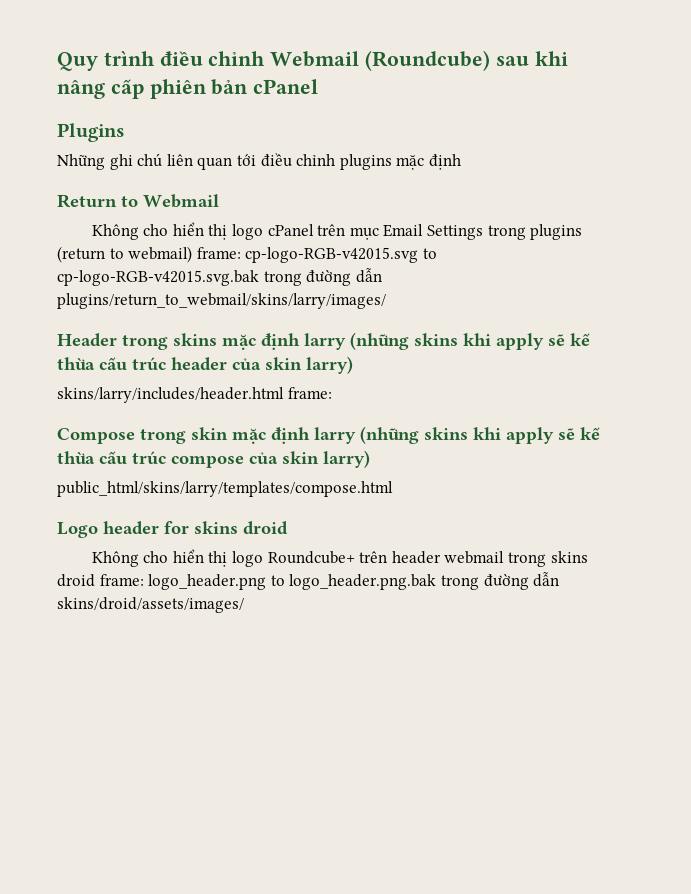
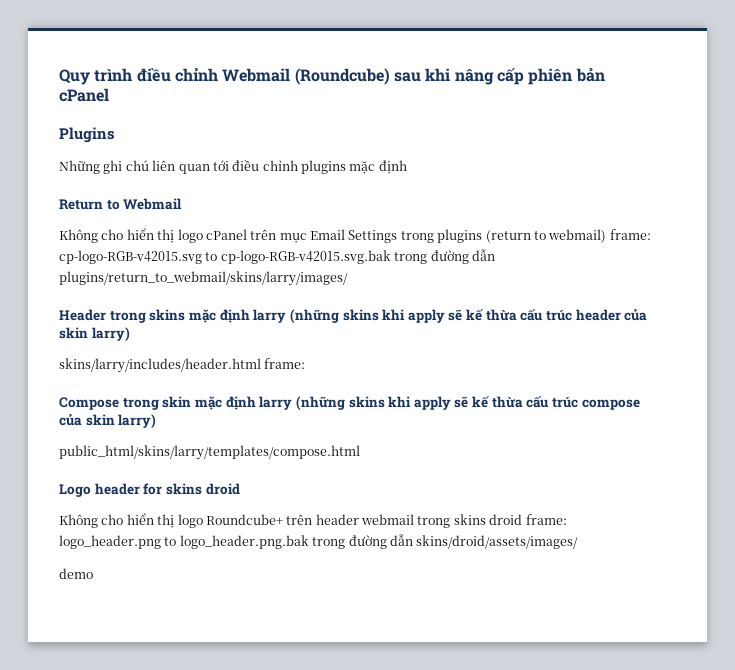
(244, 605) none -> [59,568,93,579] // demo

